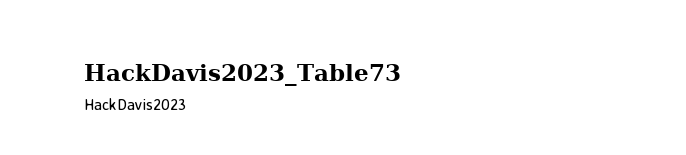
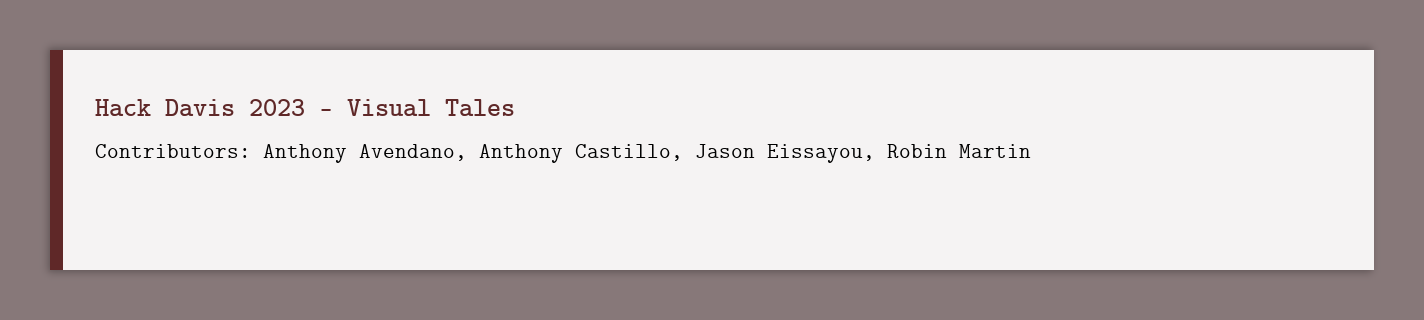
[84,64,401,86] [84,98,186,110] HackDavis2023_Table73 // HackDavis2023 -> [95,99,515,117] [95,144,1031,163] Hack Davis 2023 - Visual Tales // Contributors: Anthony Avendano, Anthony Castillo, Jason Eissayou, Robin Martin

